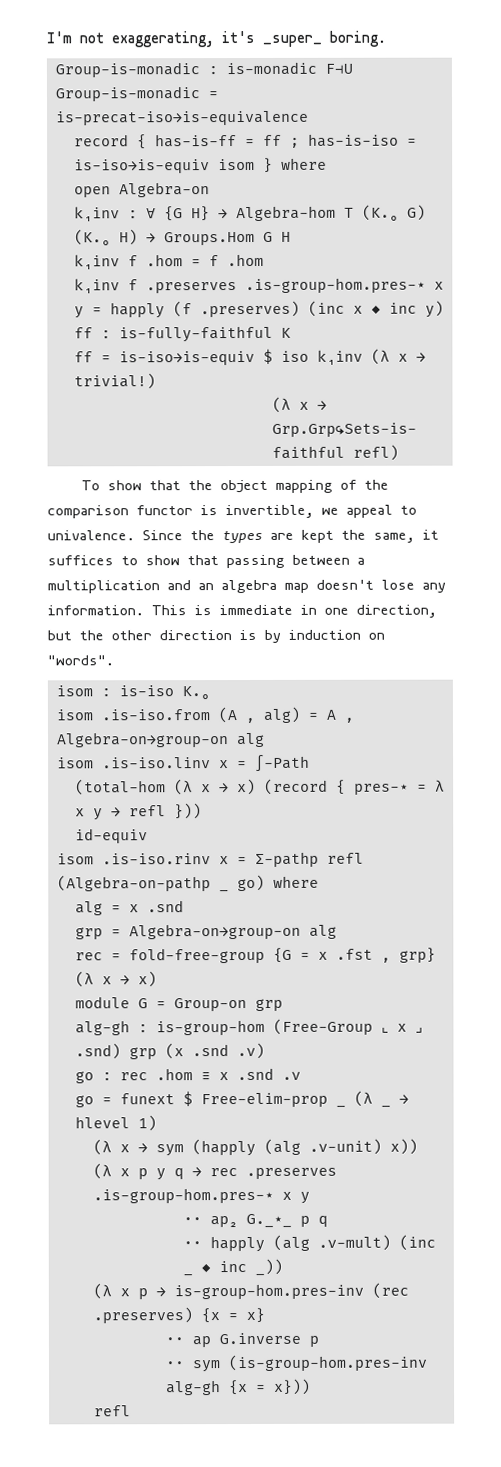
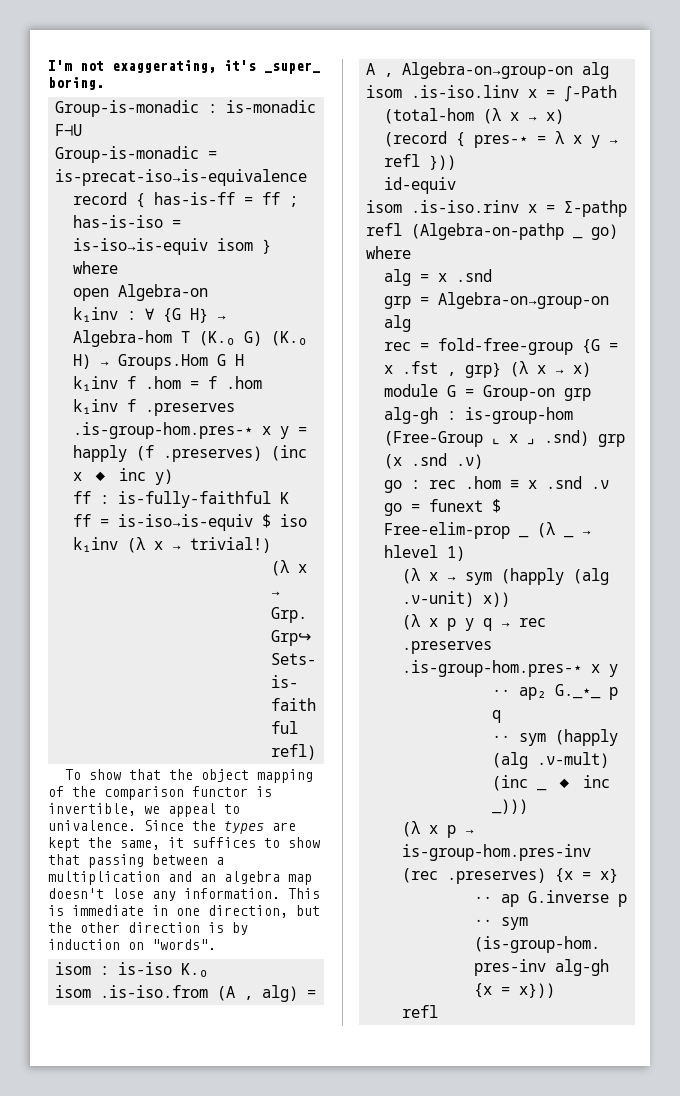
[209,1235,265,1253] happly -> [519,729,619,746] sym (happly
[254,1258,283,1276] _)) -> [492,799,529,814] _)))

